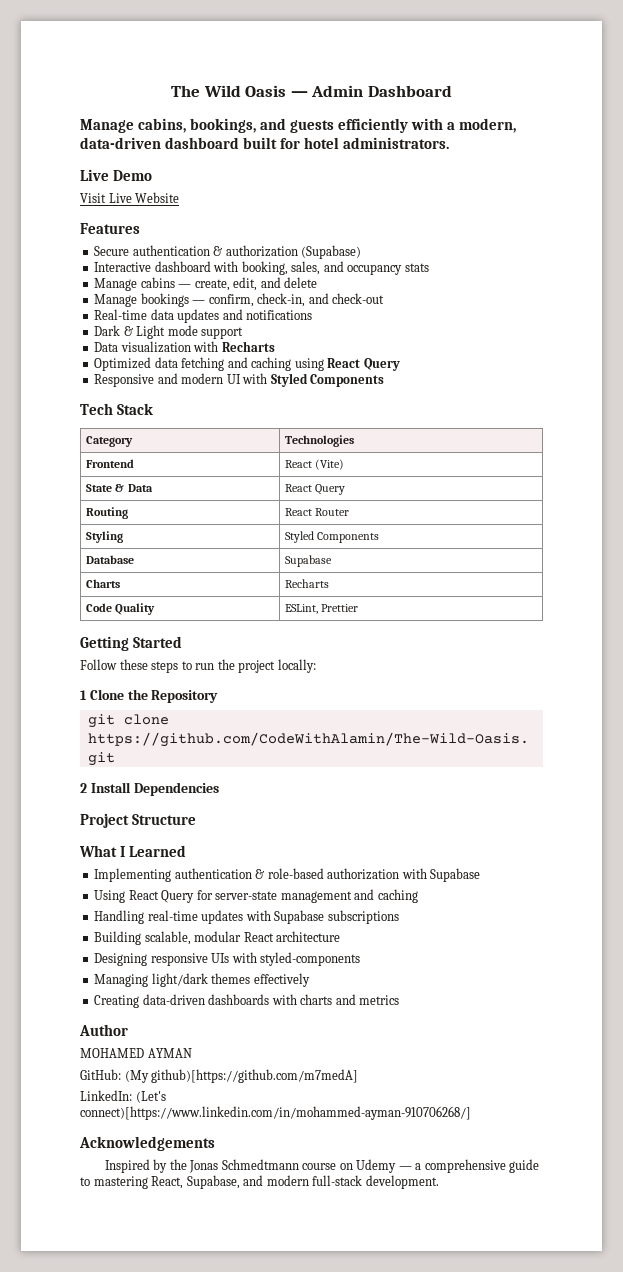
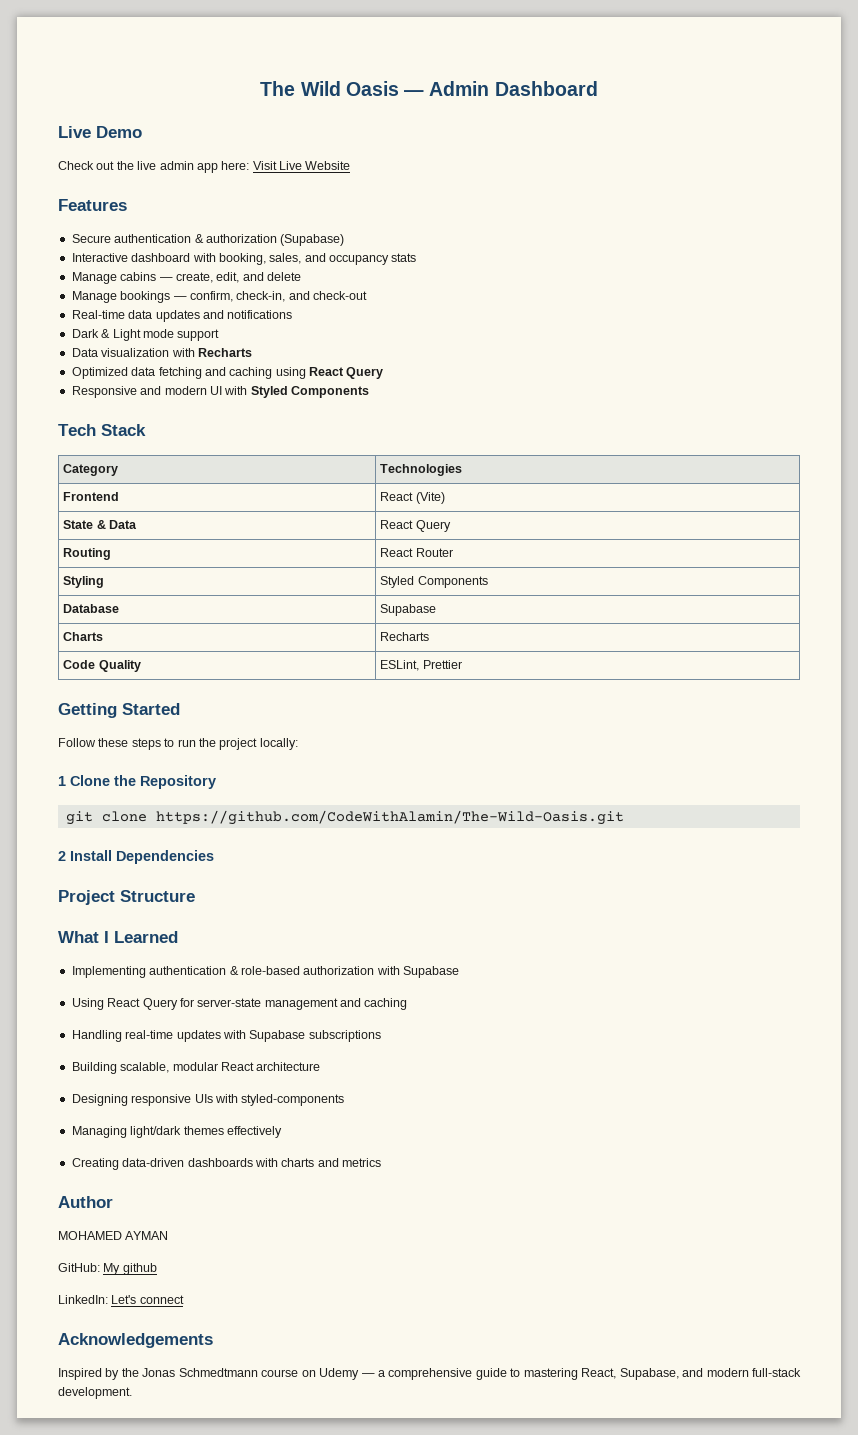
[80,118,517,133] [80,137,450,149] [80,169,153,181] Manage cabins, bookings, and guests efficiently with a modern, data-driven dashboard built for hotel administrators. // Live Demo // -> [58,126,142,138] [58,161,250,173] Live Demo // Check out the live admin app here:
[124,1069,359,1083] (My github)[https://github.com/m7medA] -> [103,1263,157,1275] My github
[135,1091,166,1103] [80,1106,471,1120] (Let's connect)[https://www.linkedin.com/in/mohammed-ayman-910706268/] -> [111,1295,184,1304] Let's connect

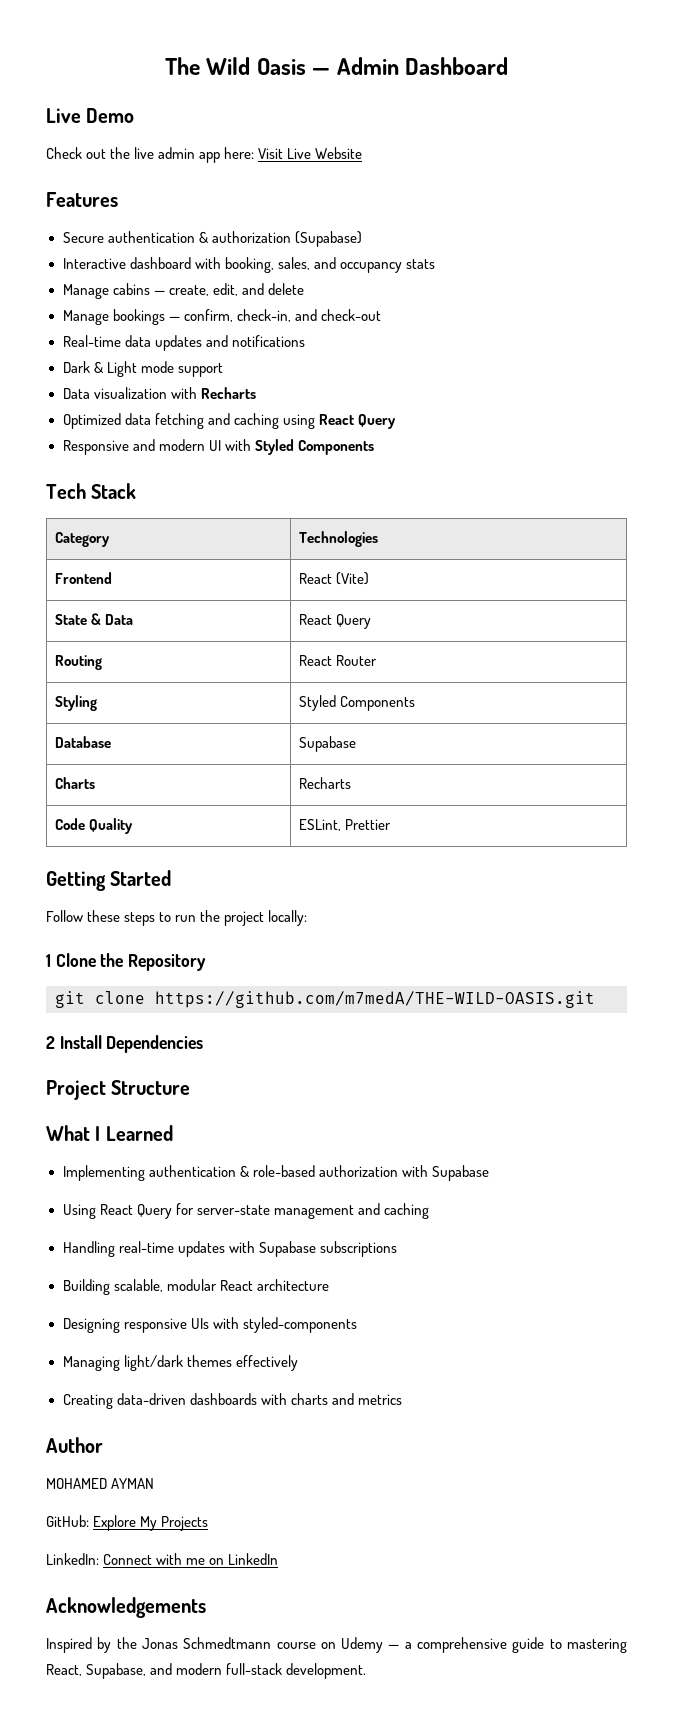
[155,810,624,825] https://github.com/CodeWithAlamin/The-Wild-Oasis.git -> [155,991,595,1008] https://github.com/m7medA/THE-WILD-OASIS.git
[103,1263,157,1275] [58,1295,184,1304] My github // LinkedIn: Let's connect -> [93,1515,209,1531] [46,1553,279,1565] Explore My Projects // LinkedIn: Connect with me on LinkedIn

